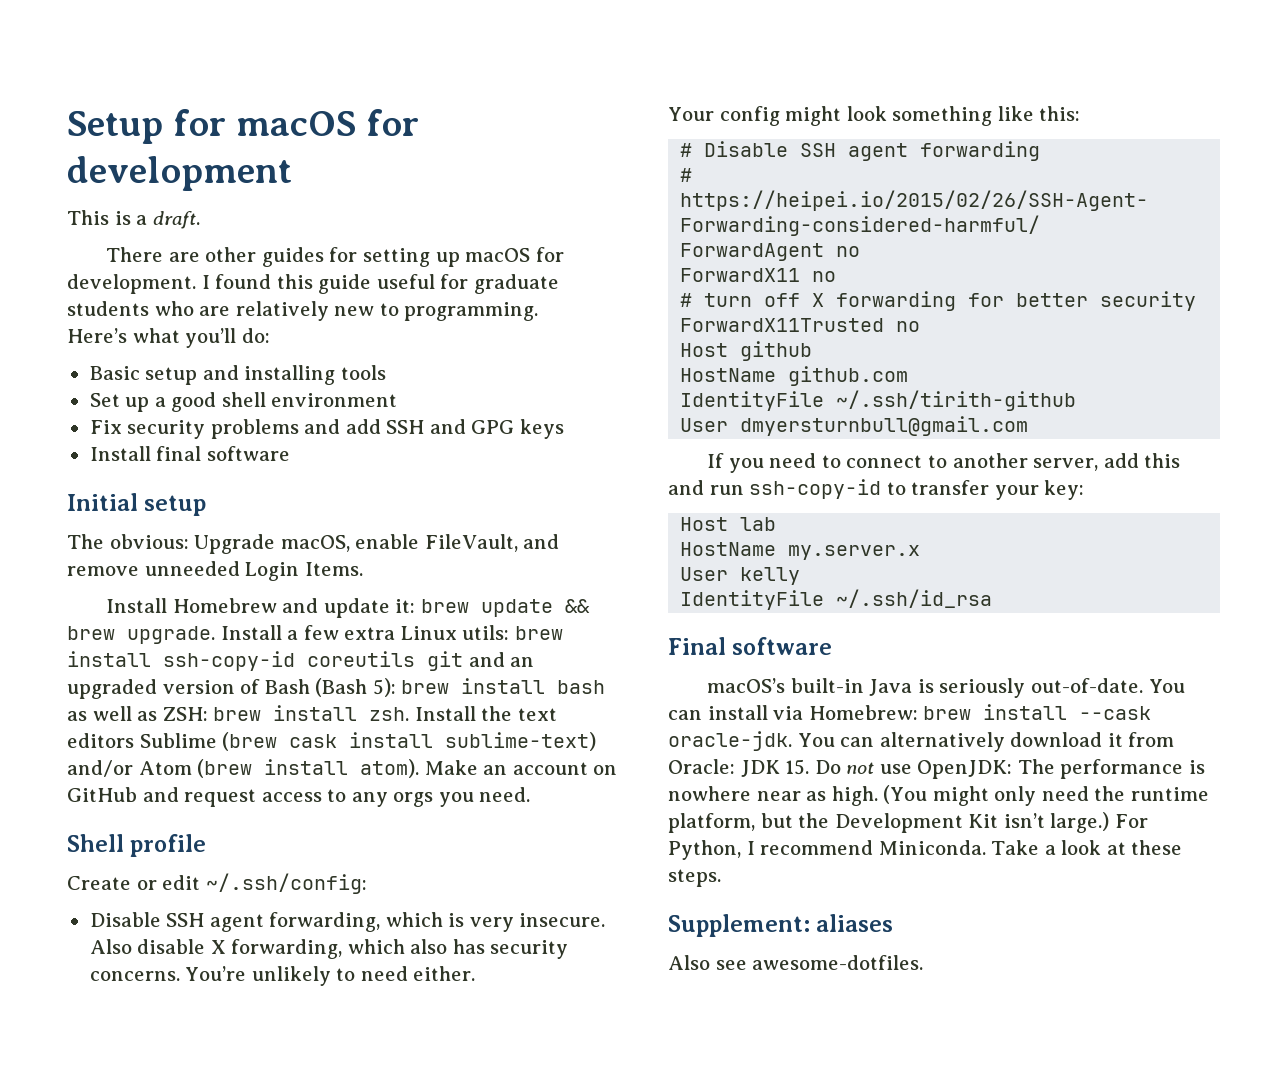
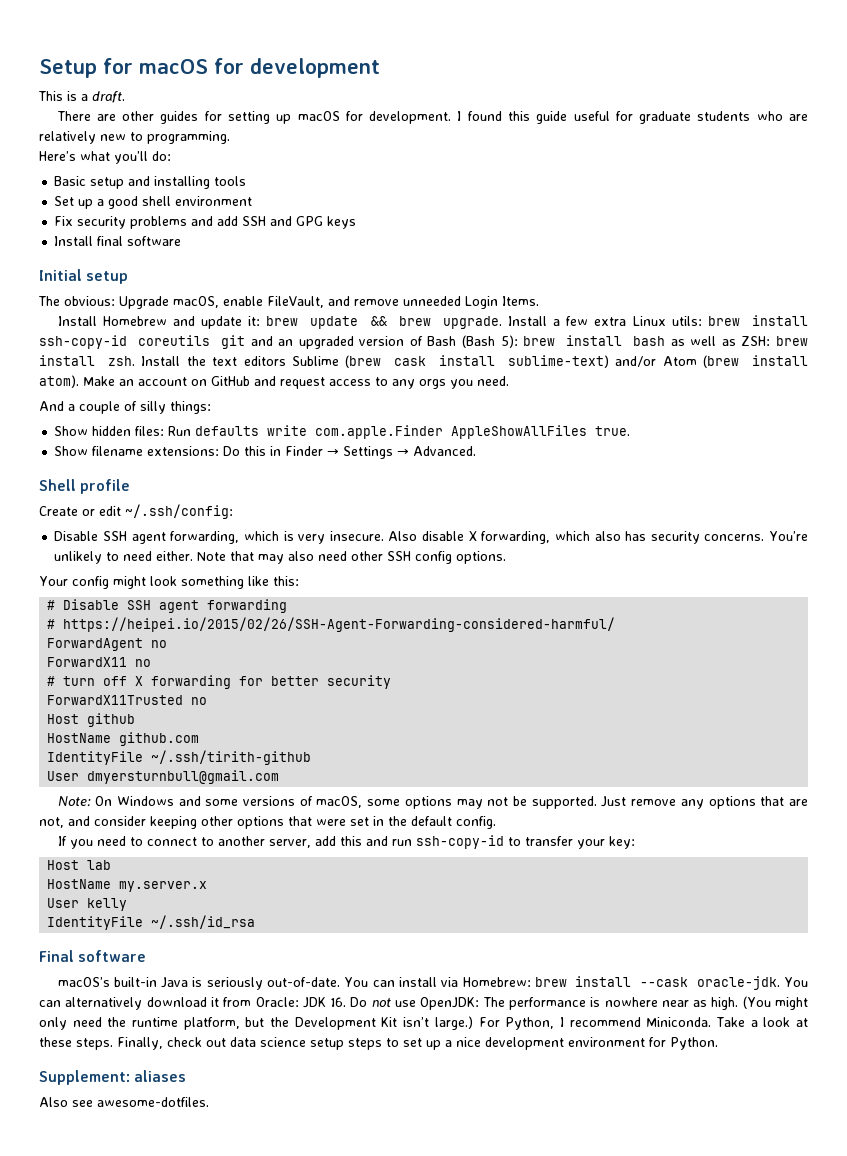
(531, 794) none -> [39,401,211,414] [54,425,631,439] [54,446,477,459] // And a couple of silly things: // Show hidden files: Run defaults write com.apple.Finder AppleShowAllFiles true. // Show filename extensions: Do this in Finder → Settings → Advanced.
(476, 973) none -> [197,551,507,564] Note that may also need other SSH config options.
(1029, 426) none -> [57,796,808,809] [39,816,496,829] // Note: On Windows and some versions of macOS, some options may not be supported. Just remove any options that are not, and consider keeping other options that were set in the default config.
[785,759,810,775] 15. -> [330,997,347,1007] 16.
(721, 878) none -> [117,1037,718,1050] Finally, check out data science setup steps to set up a nice development environment for Python.

